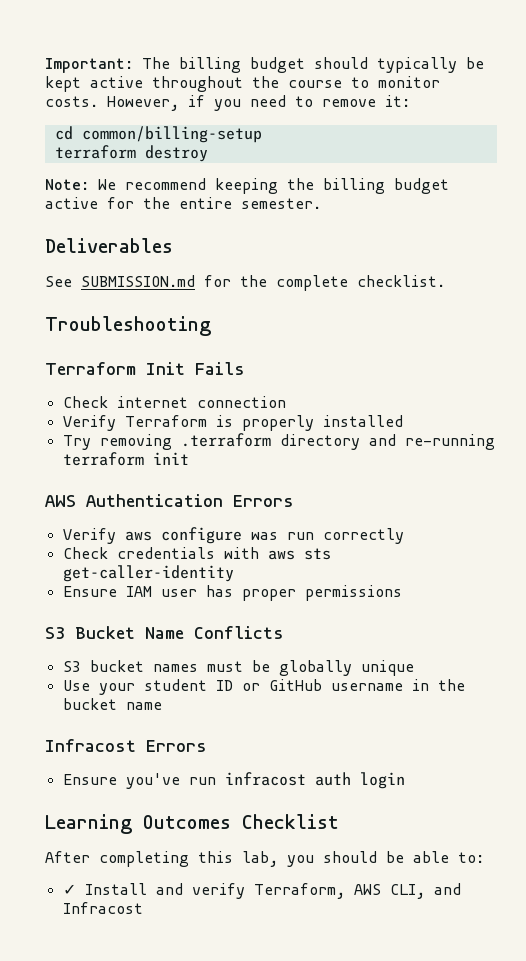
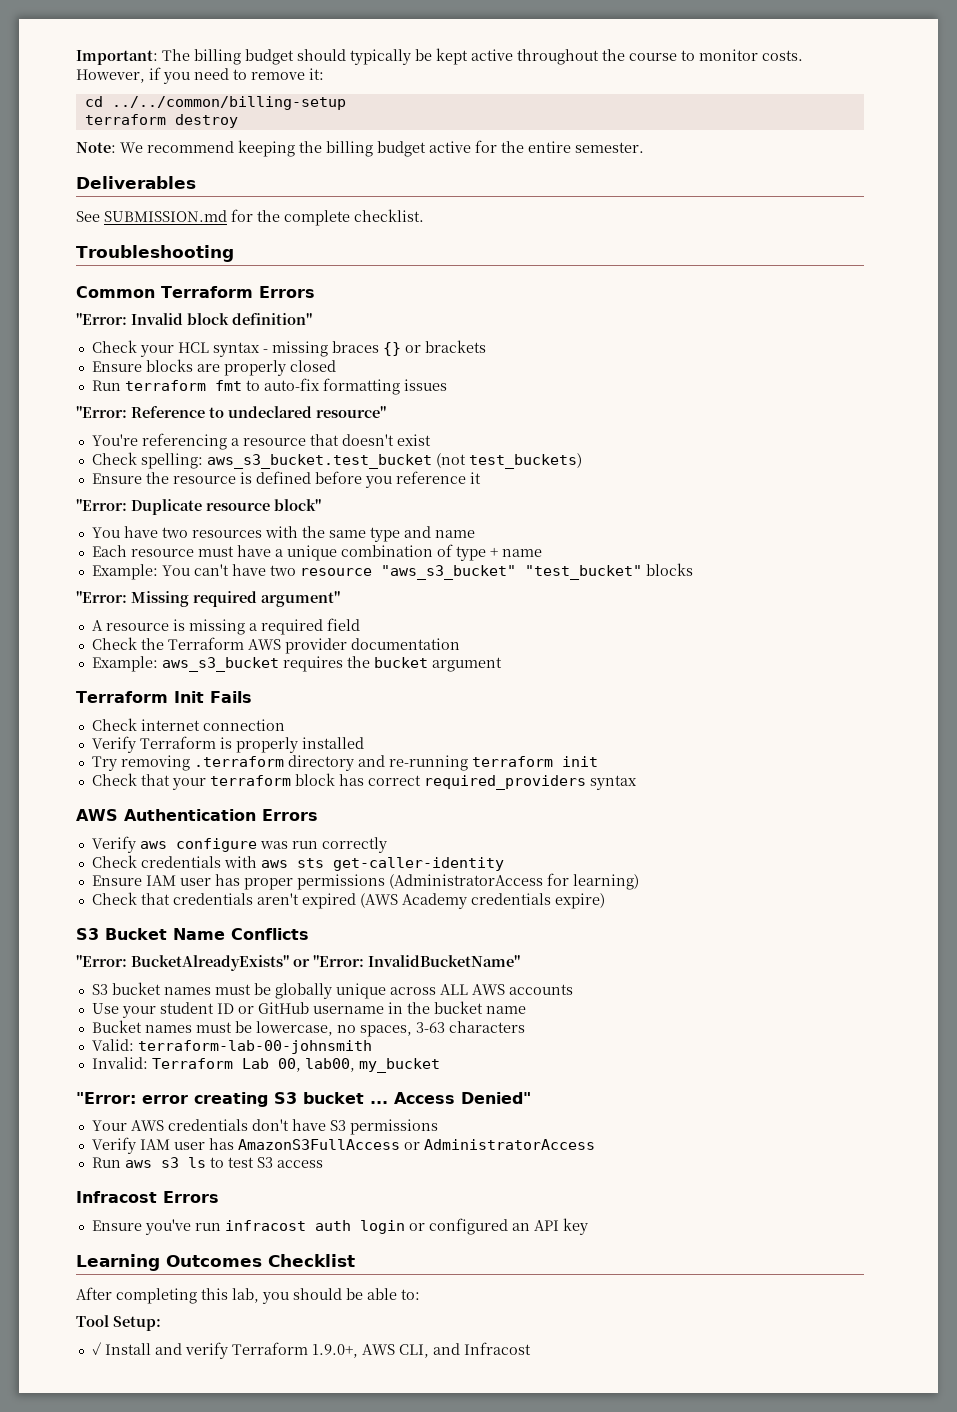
[81,126,262,143] common/billing-setup -> [111,96,346,110] ../../common/billing-setup
(211, 326) none -> [76,286,315,298] [76,313,312,325] [91,340,486,357] [91,359,336,376] [91,378,447,395] [76,406,386,418] [91,433,431,450] [91,452,582,469] [91,471,481,488] [76,499,321,515] [91,526,475,542] [91,544,542,561] [91,563,693,580] [76,591,340,607] [91,618,360,635] [91,637,460,654] [91,656,502,672] // Common Terraform Errors // "Error: Invalid block definition" // Check your HCL syntax - missing braces {} or brackets // Ensure blocks are properly closed // Run terraform fmt to auto-fix formatting issues // "Error: Reference to undeclared resource" // You're referencing a resource that doesn't exist // Check spelling: aws_s3_bucket.test_bucket (not test_buckets) // Ensure the resource is defined before you reference it // "Error: Duplicate resource block" // You have two resources with the same type and name // Each resource must have a unique combination of type + name // Example: You can't have two resource "aws_s3_bucket" "test_bucket" blocks // "Error: Missing required argument" // A resource is missing a required field // Check the Terraform AWS provider documentation // Example: aws_s3_bucket requires the bucket argument
(189, 458) none -> [91,773,637,790] // Check that your terraform block has correct required_providers syntax
(402, 593) none -> [388,873,639,890] [91,892,605,909] (AdministratorAccess for learning) // Check that credentials aren't expired (AWS Academy credentials expire)
(284, 632) none -> [76,955,520,971] // "Error: BucketAlreadyExists" or "Error: InvalidBucketName"
(414, 668) none -> [389,984,573,995] across ALL AWS accounts
(162, 706) none -> [91,1020,525,1037] [91,1039,372,1054] [91,1057,440,1073] [76,1092,531,1107] [91,1119,438,1135] [91,1137,595,1154] [91,1157,323,1168] // Bucket names must be lowercase, no spaces, 3-63 characters // Valid: terraform-lab-00-johnsmith // Invalid: Terraform Lab 00, lab00, my_bucket // "Error: error creating S3 bucket ... Access Denied" // Your AWS credentials don't have S3 permissions // Verify IAM user has AmazonS3FullAccess or AdministratorAccess // Run aws s3 ls to test S3 access
(405, 780) none -> [408,1218,588,1235] or configured an API key
(484, 857) none -> [76,1315,161,1331] // Tool Setup:
[253,883,345,899] Terraform, -> [231,1342,358,1358] Terraform 1.9.0+,

